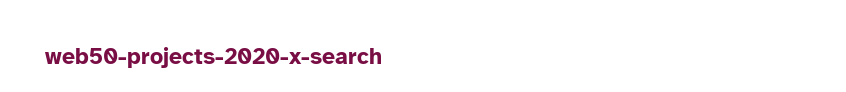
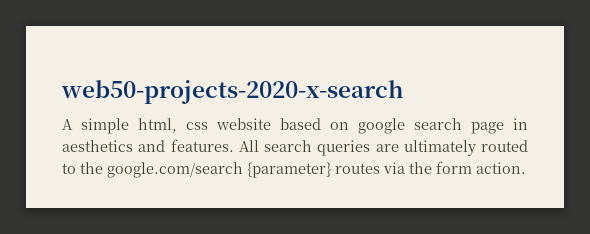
(382, 57) none -> [62,118,528,134] [62,139,528,156] [62,161,526,178] // A simple html, css website based on google search page in aesthetics and features. All search queries are ultimately routed to the google.com/search {parameter} routes via the form action.

